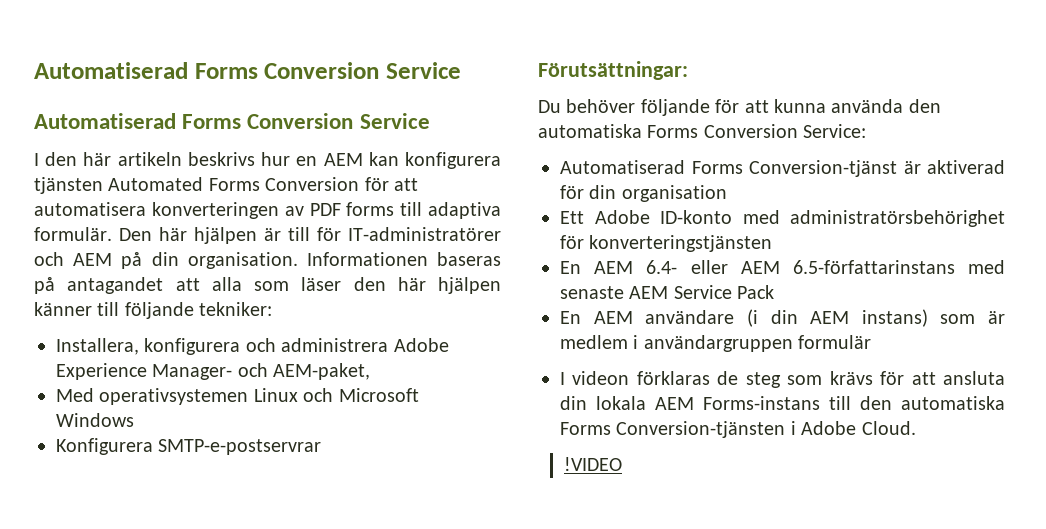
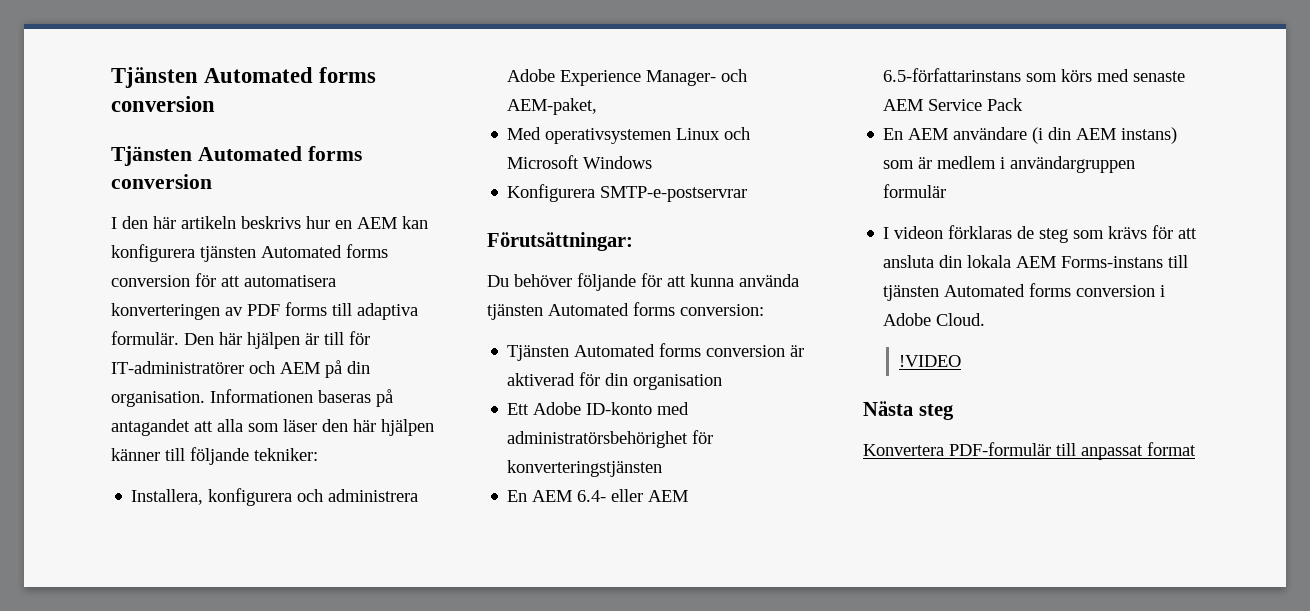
[34,62,461,79] [34,113,430,129] Automatiserad Forms Conversion Service // Automatiserad Forms Conversion Service -> [111,67,377,88] [111,96,215,112] [111,146,362,166] [111,174,212,189] Tjänsten Automated forms conversion // Tjänsten Automated forms conversion
[208,177,360,191] Forms Conversion -> [346,244,388,258] [111,275,190,287] forms conversion
[908,99,941,113] [538,124,867,138] [560,160,897,177] den automatiska Forms Conversion Service: // Automatiserad Forms Conversion-tjänst -> [487,302,764,320] [507,343,786,361] tjänsten Automated forms conversion: // Tjänsten Automated forms conversion
(955, 267) none -> [1026,69,1093,82] som körs
[860,396,1005,410] [560,421,786,438] den automatiska Forms Conversion-tjänsten -> [883,283,1156,301] tjänsten Automated forms conversion
(623, 464) none -> [863,401,954,420] [863,442,1196,460] // Nästa steg // Konvertera PDF-formulär till anpassat format

